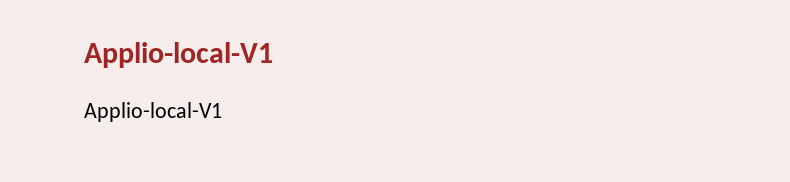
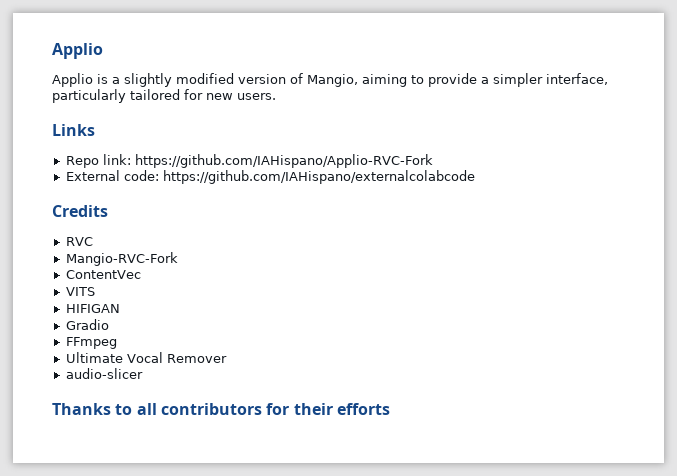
[84,42,273,68] [84,102,222,122] Applio-local-V1 // Applio-local-V1 -> [52,43,103,59] [52,73,608,87] [52,89,276,103] [52,124,95,136] [65,154,433,168] [65,170,475,184] [52,205,108,217] [65,237,93,246] [65,252,178,266] [65,270,141,279] [65,287,95,296] [65,304,120,313] [65,319,109,330] [65,337,117,349] [65,352,227,363] [65,368,143,379] [52,403,390,415] Applio // Applio is a slightly modified version of Mangio, aiming to provide a simpler interface, particularly tailored for new users. // Links // Repo link: https://github.com/IAHispano/Applio-RVC-Fork // External code: https://github.com/IAHispano/externalcolabcode // Credits // RVC // Mangio-RVC-Fork // ContentVec // VITS // HIFIGAN // Gradio // FFmpeg // Ultimate Vocal Remover // audio-slicer // Thanks to all contributors for their efforts

